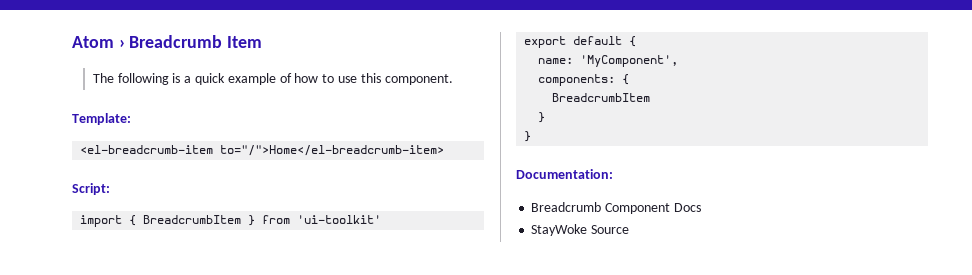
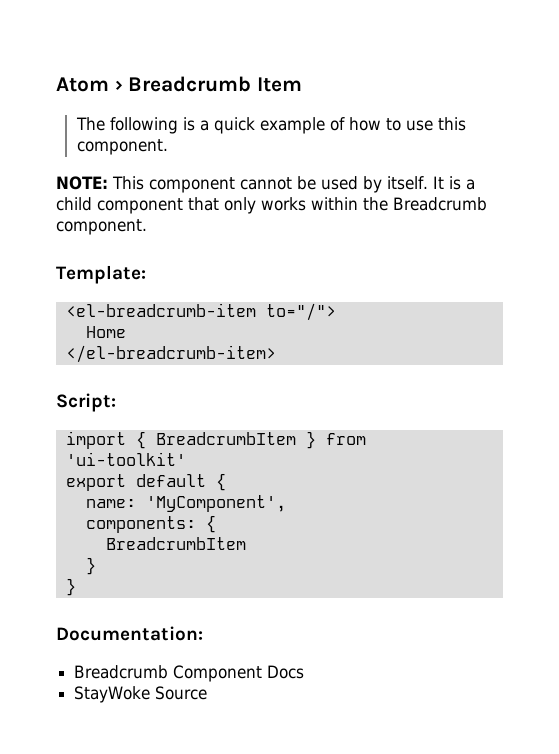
(453, 79) none -> [56,176,475,193] [56,197,487,214] [56,219,147,235] // NOTE: This component cannot be used by itself. It is a child component that only works within the Breadcrumb component.
[220,145,445,156] to="/">Home</el-breadcrumb-item> -> [265,303,336,321] [85,326,126,338] [65,345,276,363] to="/"> // Home // </el-breadcrumb-item>

